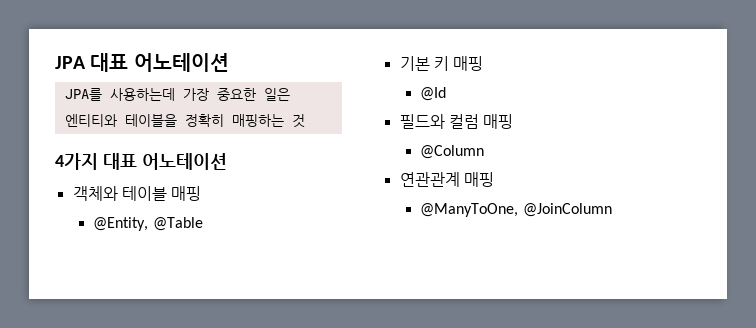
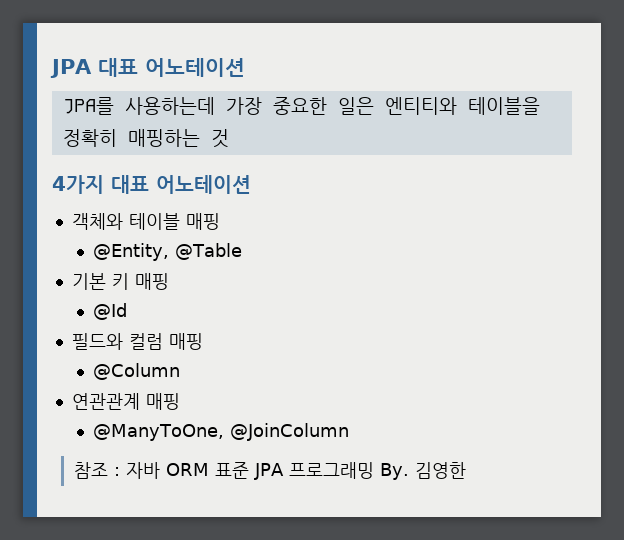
(612, 210) none -> [73,462,466,480] // 참조 : 자바 ORM 표준 JPA 프로그래밍 By. 김영한

